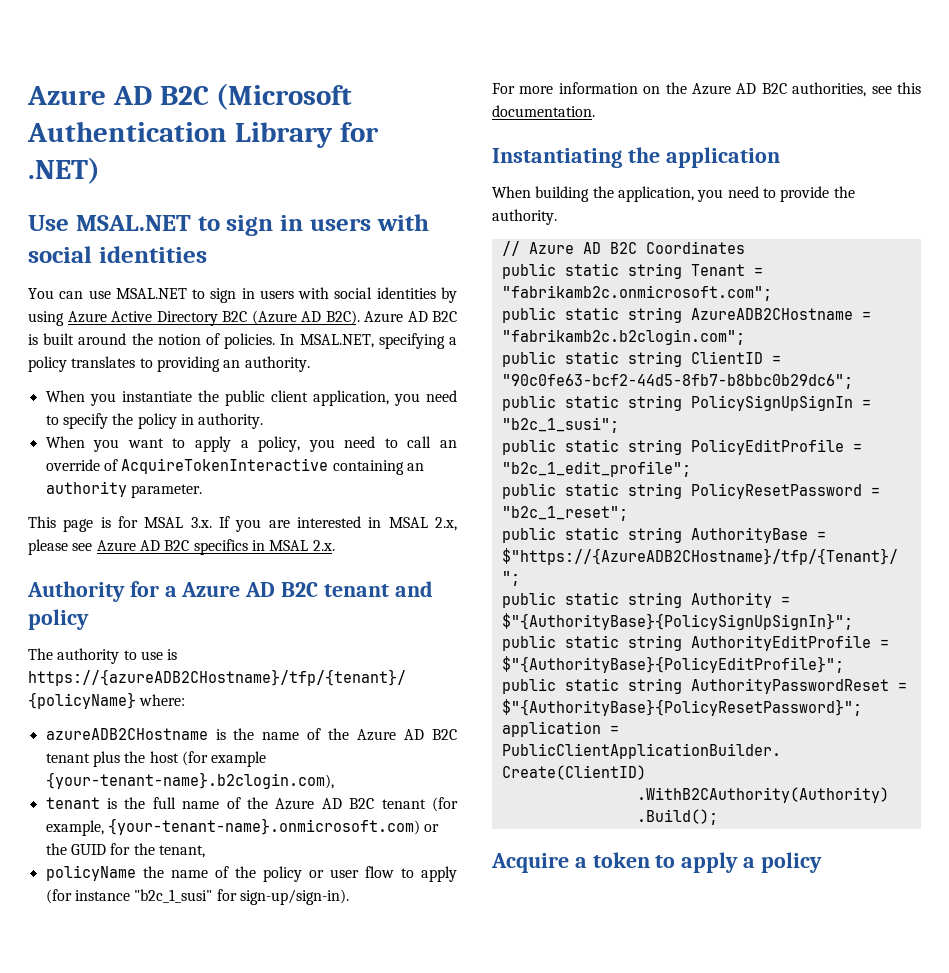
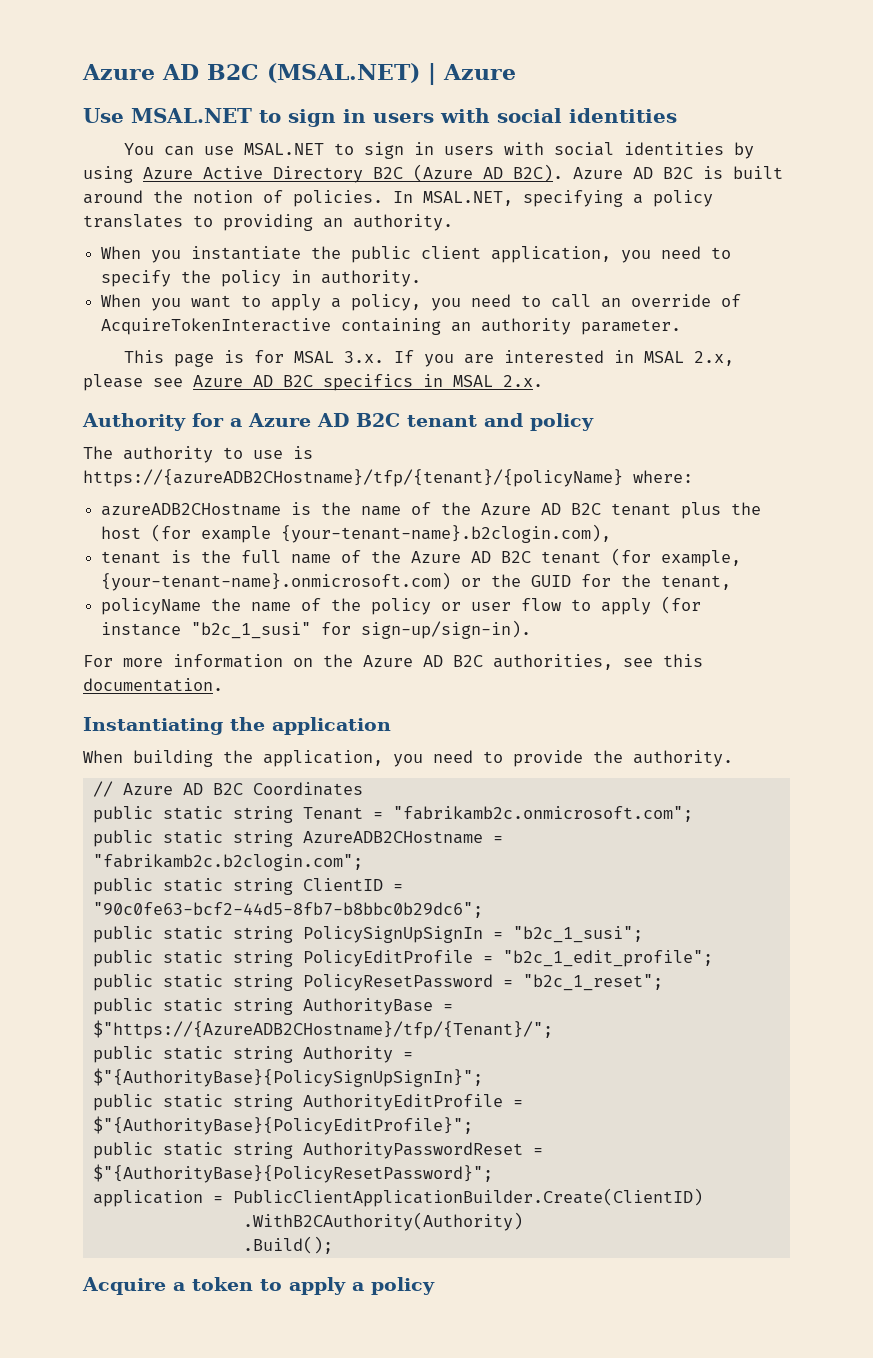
[27,83,353,110] [27,121,379,148] [28,157,100,184] Azure AD B2C (Microsoft Authentication Library for .NET) -> [82,63,516,85] Azure AD B2C (MSAL.NET) | Azure

